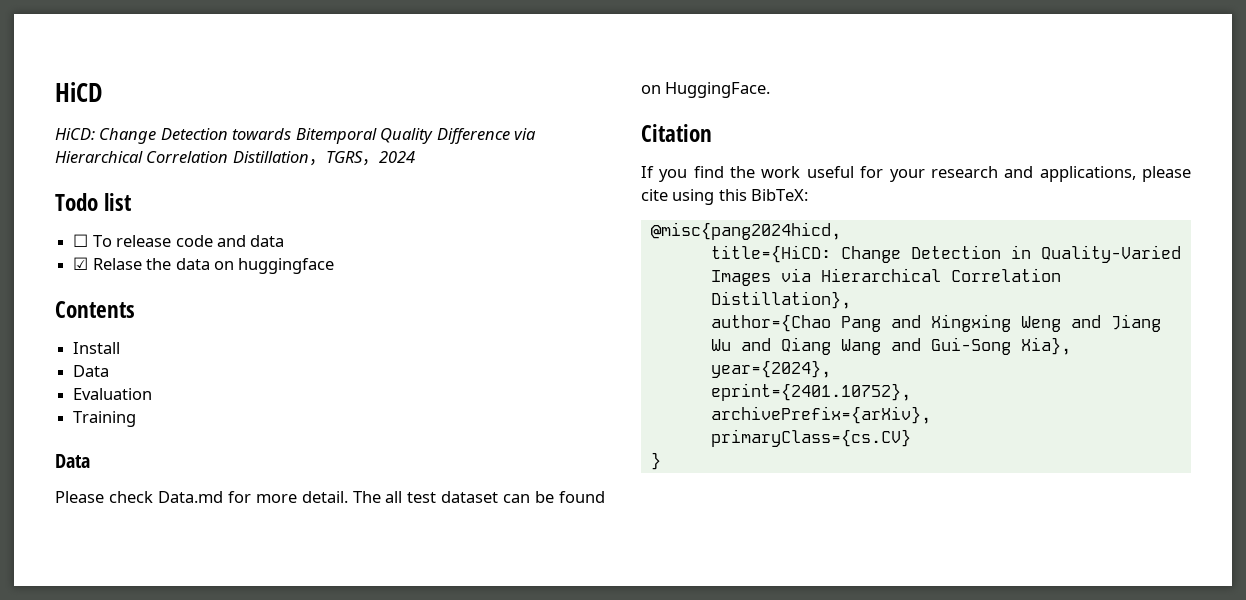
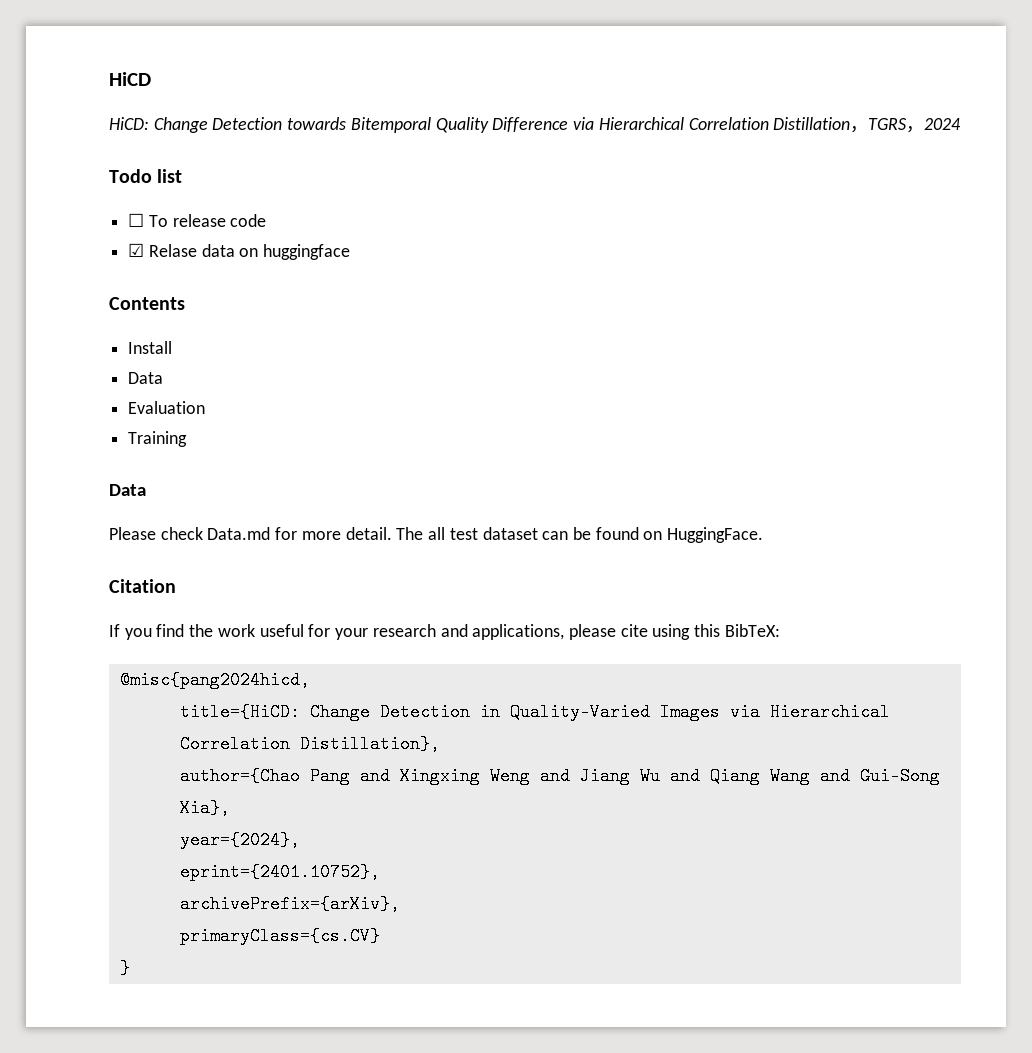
[216,235,285,247] and data -> (267, 220) none
[146,258,172,270] the -> (197, 250) none

